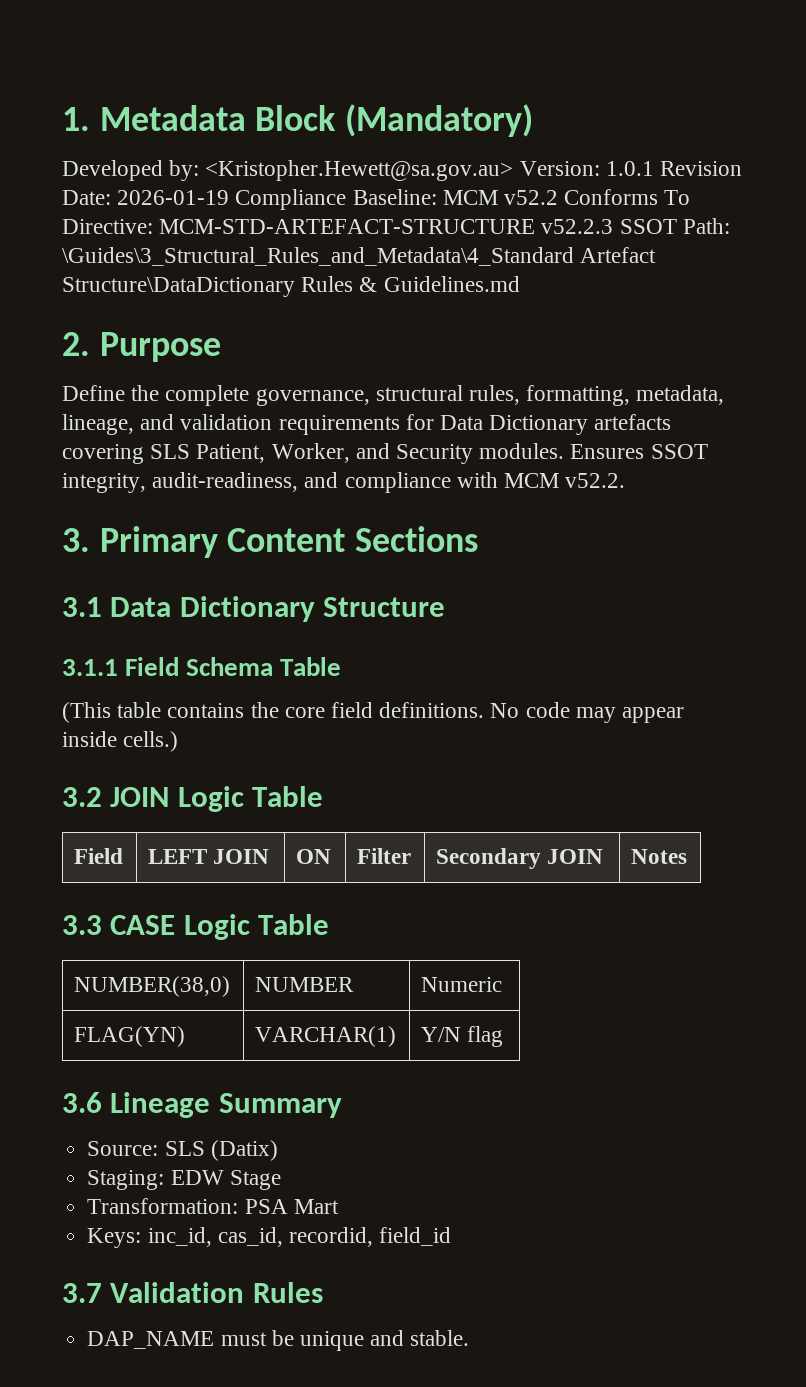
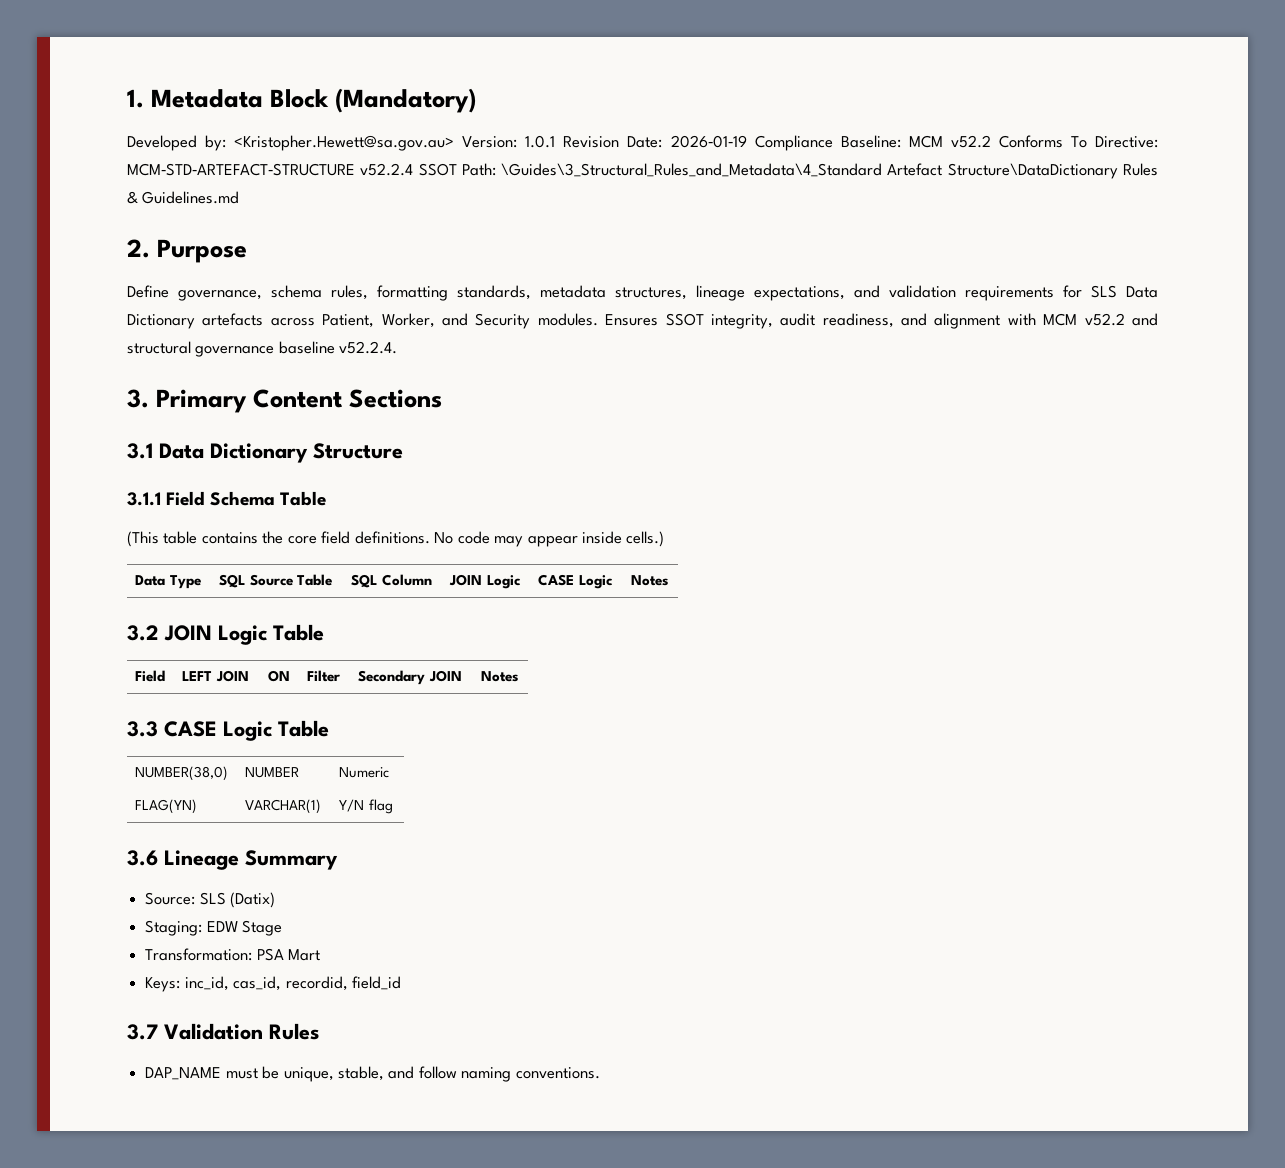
[541,219,614,234] v52.2.3 -> [360,163,414,176] v52.2.4
[131,385,725,406] [62,414,134,435] the complete governance, structural rules, formatting, metadata, lineage, -> [178,285,845,301] governance, schema rules, formatting standards, metadata structures, lineage expectations,
(434, 422) none -> [1091,285,1117,298] SLS
[62,444,191,464] covering SLS -> [270,318,315,326] across
[152,472,626,493] audit‑readiness, and compliance with MCM v52.2. -> [780,313,1159,329] [127,341,398,357] audit readiness, and alignment with MCM v52.2 and structural governance baseline v52.2.4.
(179, 741) none -> [135,575,201,589] [219,574,332,588] [351,574,432,588] [449,574,521,589] [538,574,613,589] [631,575,669,586] // Data Type | SQL Source Table | SQL Column | JOIN Logic | CASE Logic | Notes
[299,1330,470,1351] unique and stable. -> [283,1066,600,1082] unique, stable, and follow naming conventions.

